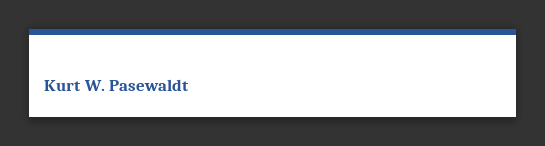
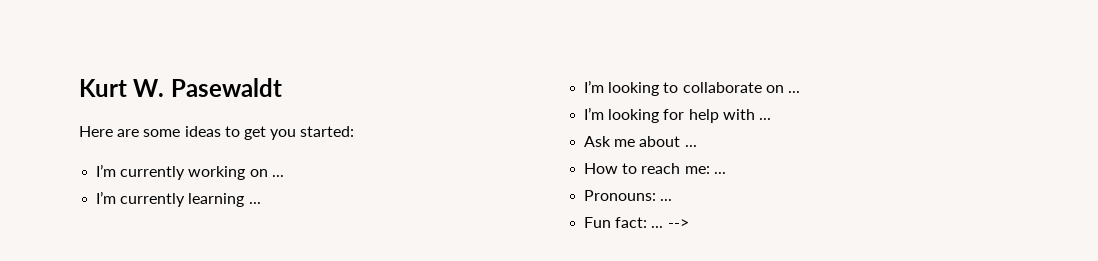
(190, 85) none -> [79,126,355,140] [96,164,284,180] [96,191,261,207] [584,80,800,96] [584,107,771,123] [584,136,697,147] [584,163,726,174] [584,190,673,201] [584,217,689,228] // Here are some ideas to get you started: // I’m currently working on ... // I’m currently learning ... // I’m looking to collaborate on ... // I’m looking for help with ... // Ask me about ... // How to reach me: ... // Pronouns: ... // Fun fact: ... -->

